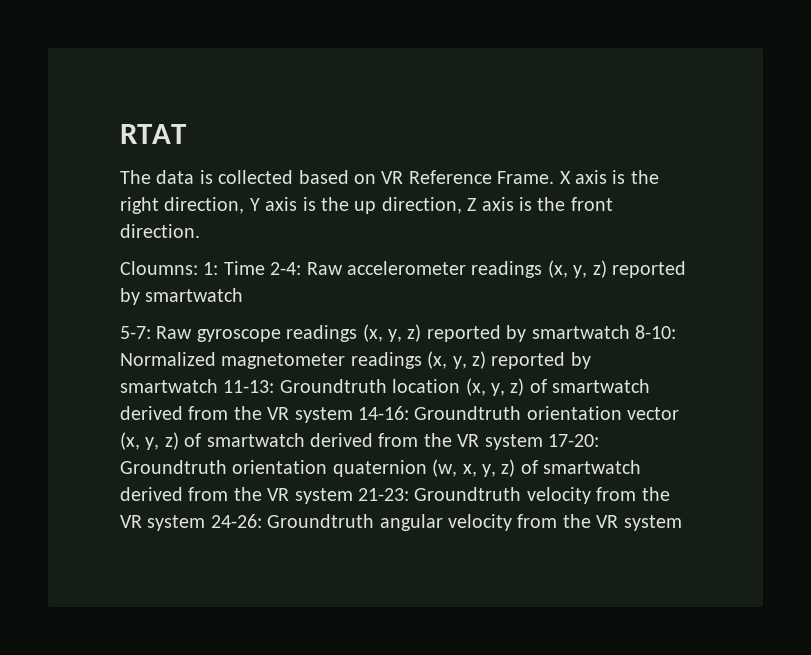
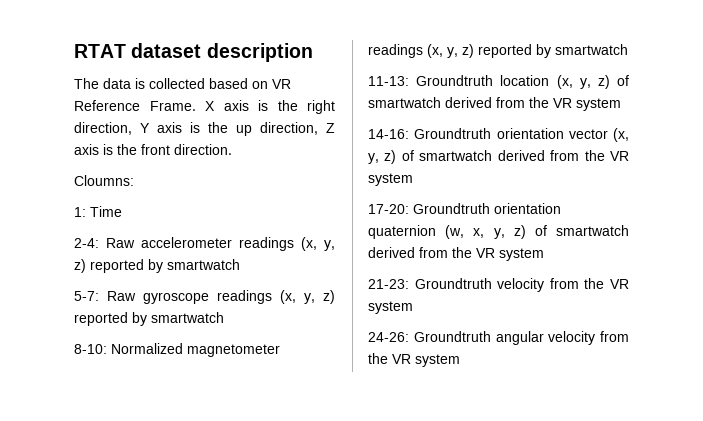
(187, 134) none -> [131,43,313,62] dataset description
(198, 268) none -> (134, 180) //
(265, 268) none -> (122, 211) //
(630, 332) none -> (224, 317) //
(218, 386) none -> (628, 49) //
(353, 415) none -> (621, 104) //
(543, 442) none -> (413, 179) //
(353, 496) none -> (544, 254) //
(206, 523) none -> (413, 307) //

